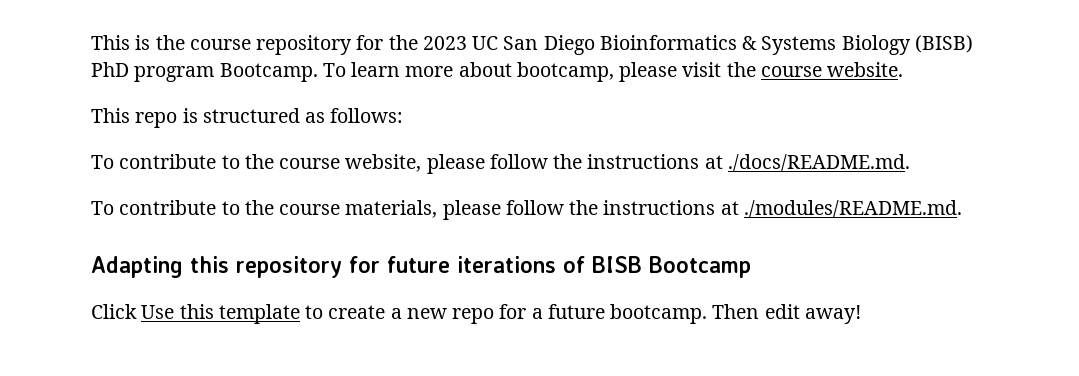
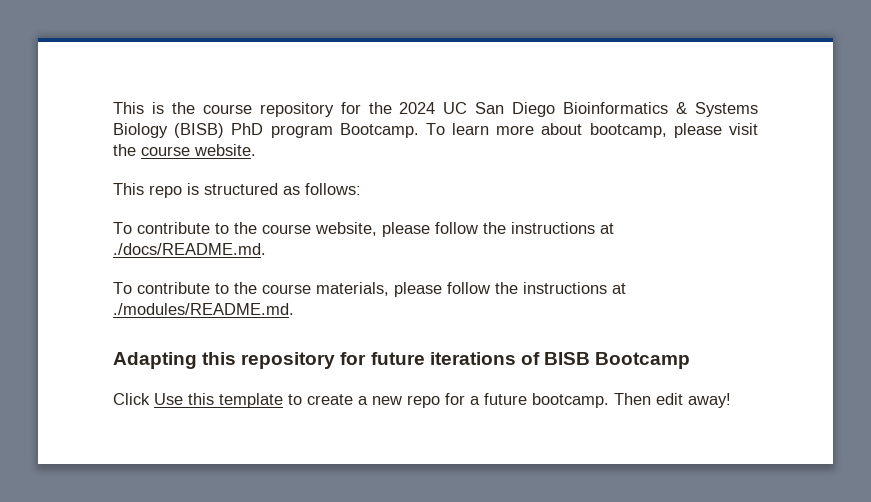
[422,36,467,50] 2023 -> [399,102,436,114] 2024

